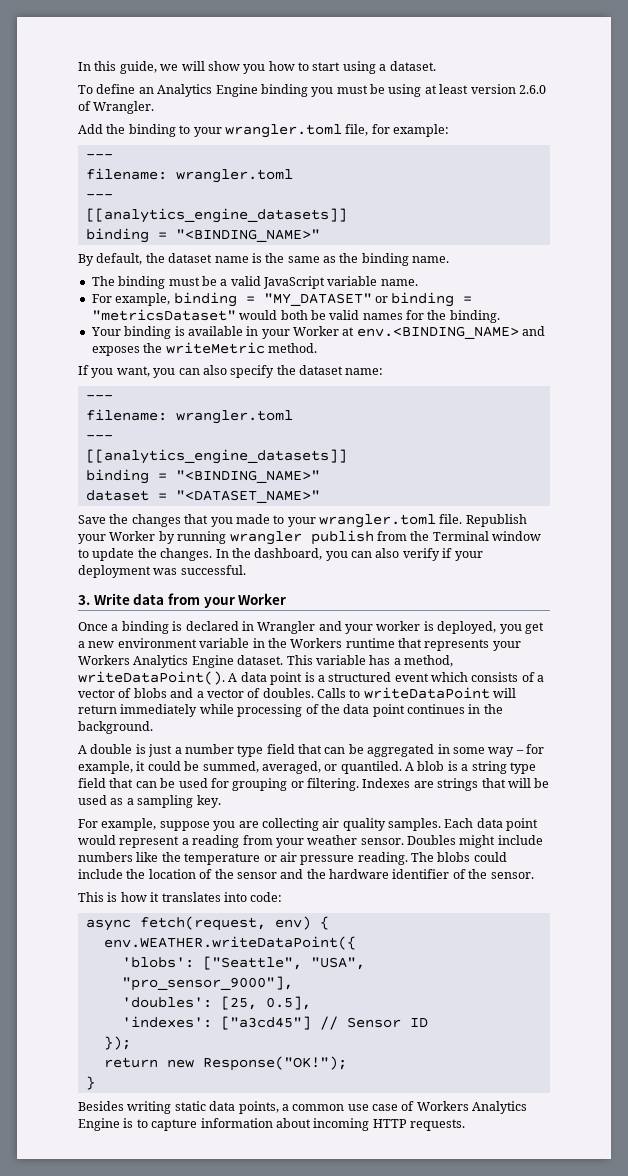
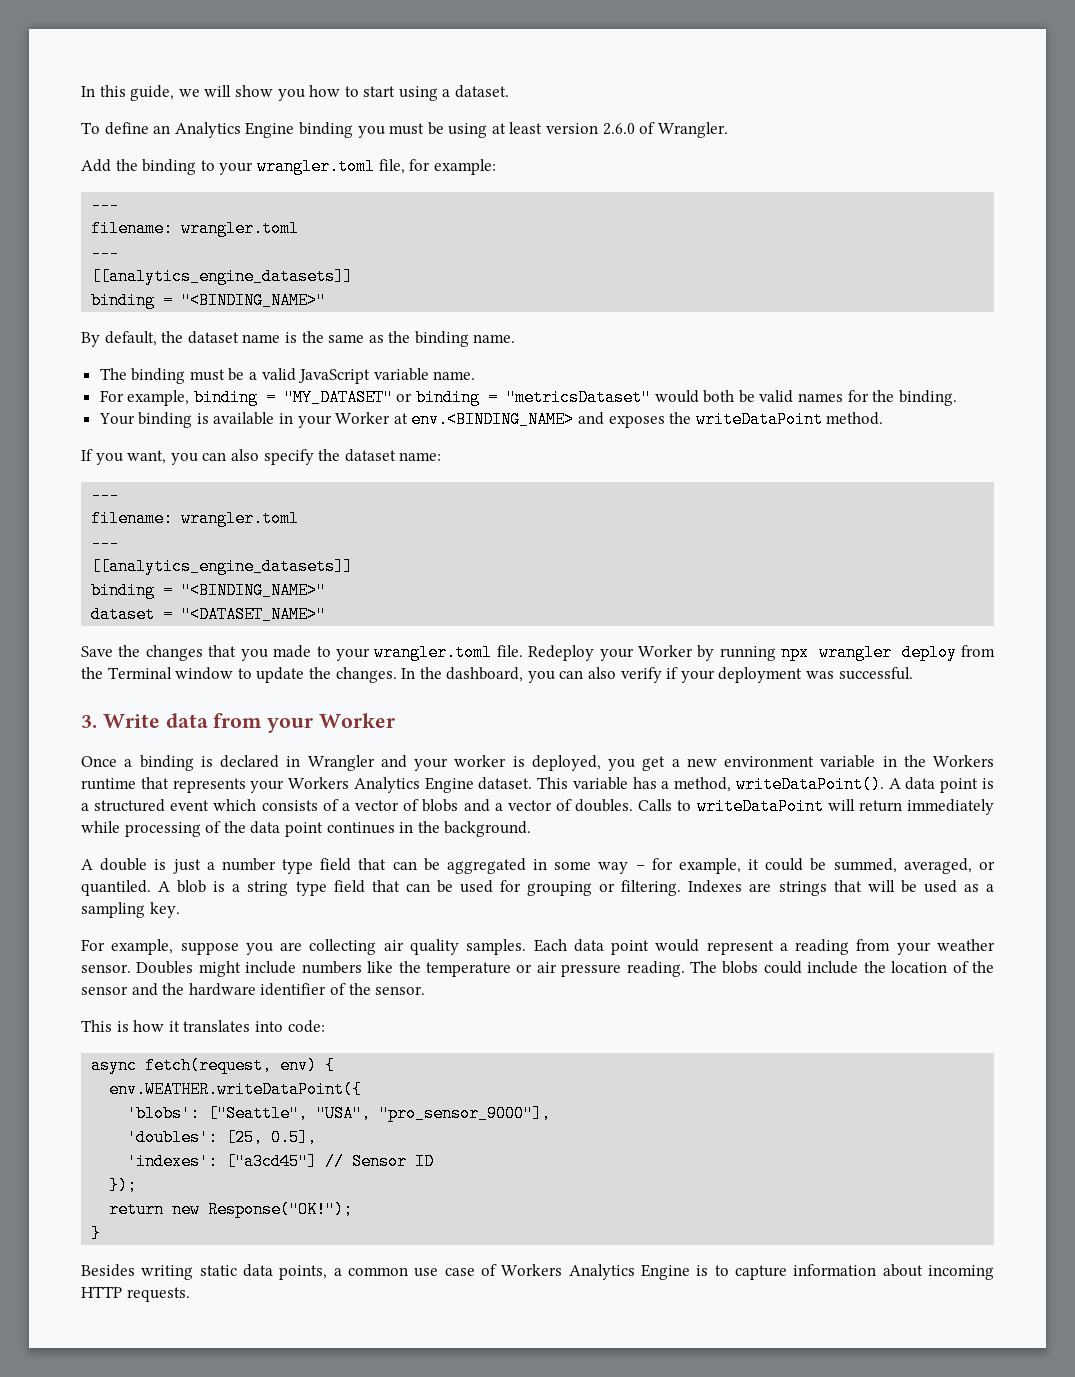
[165,342,265,354] writeMetric -> [695,411,823,428] writeDataPoint
[465,514,527,527] Republish -> [528,645,595,661] Redeploy
[229,530,374,545] wrangler publish -> [781,644,957,661] npx wrangler deploy

